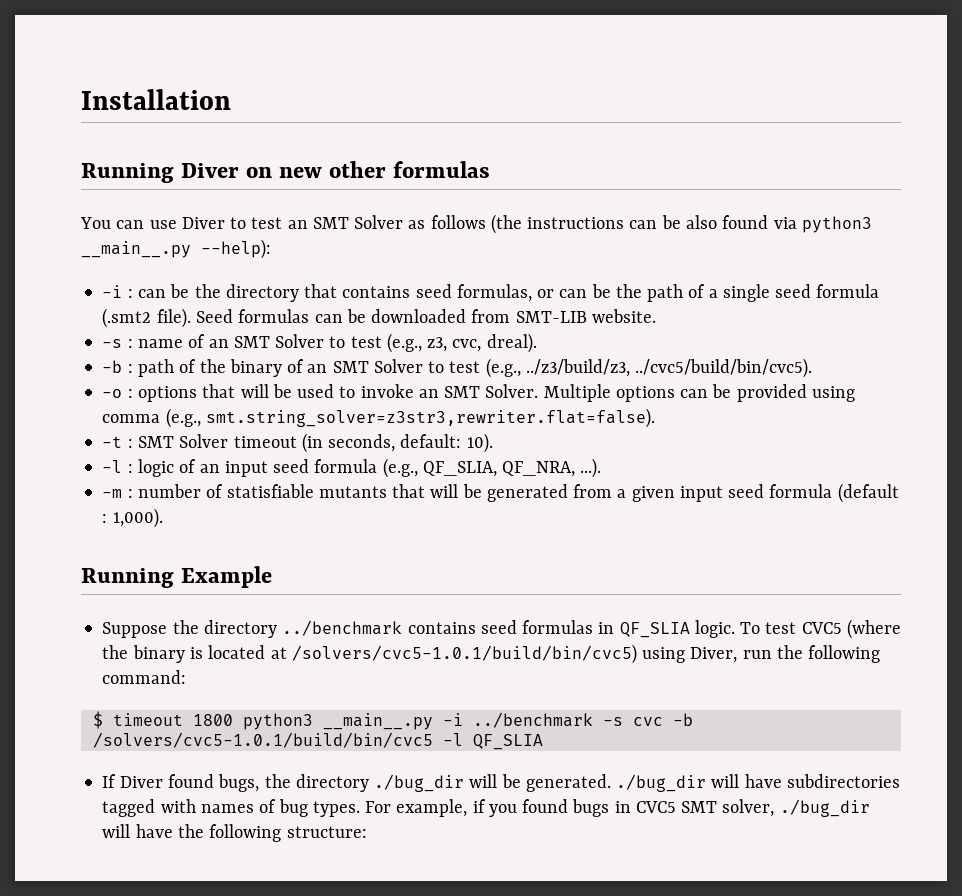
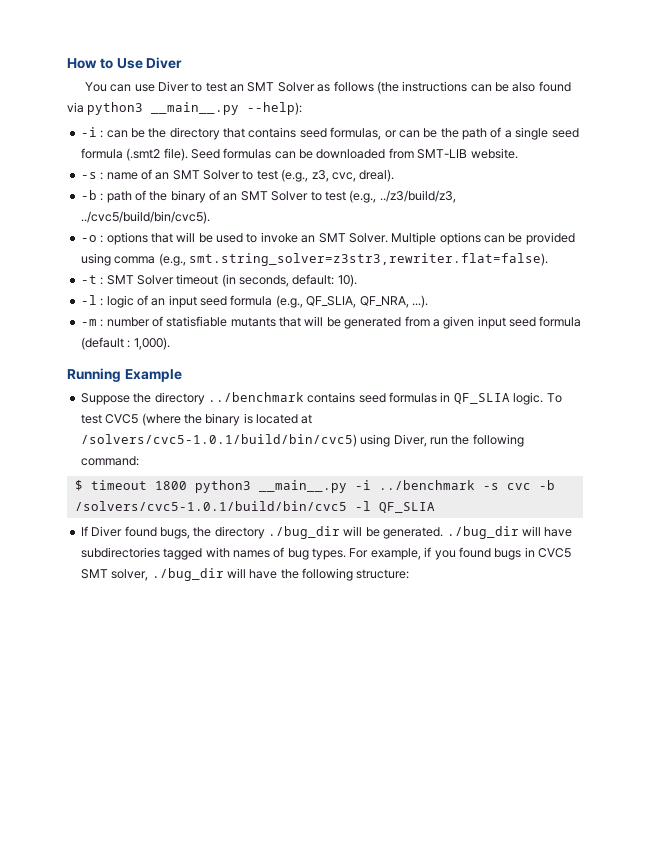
[81,89,231,110] [81,161,491,183] Installation // Running Diver on new other formulas -> [67,57,183,69] How to Use Diver

